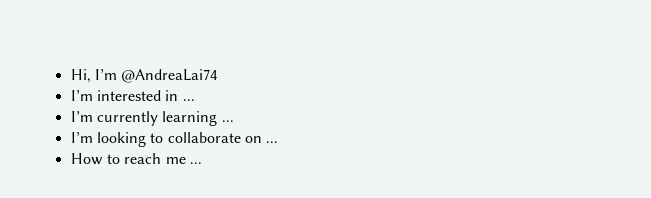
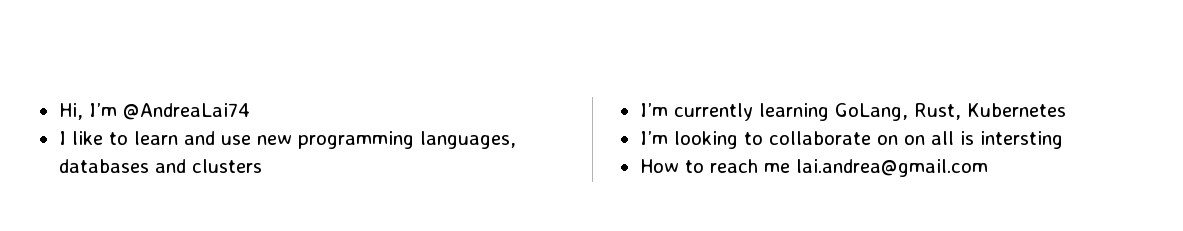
[70,90,195,101] I’m interested in ... -> [58,131,516,149] [58,159,262,173] I like to learn and use new programming languages, databases and clusters
[221,120,234,122] ... -> [834,103,1066,121] GoLang, Rust, Kubernetes
[266,141,279,143] ... -> [903,131,1063,149] on all is intersting
[189,162,202,164] ... -> [795,159,988,177] lai.andrea@gmail.com

